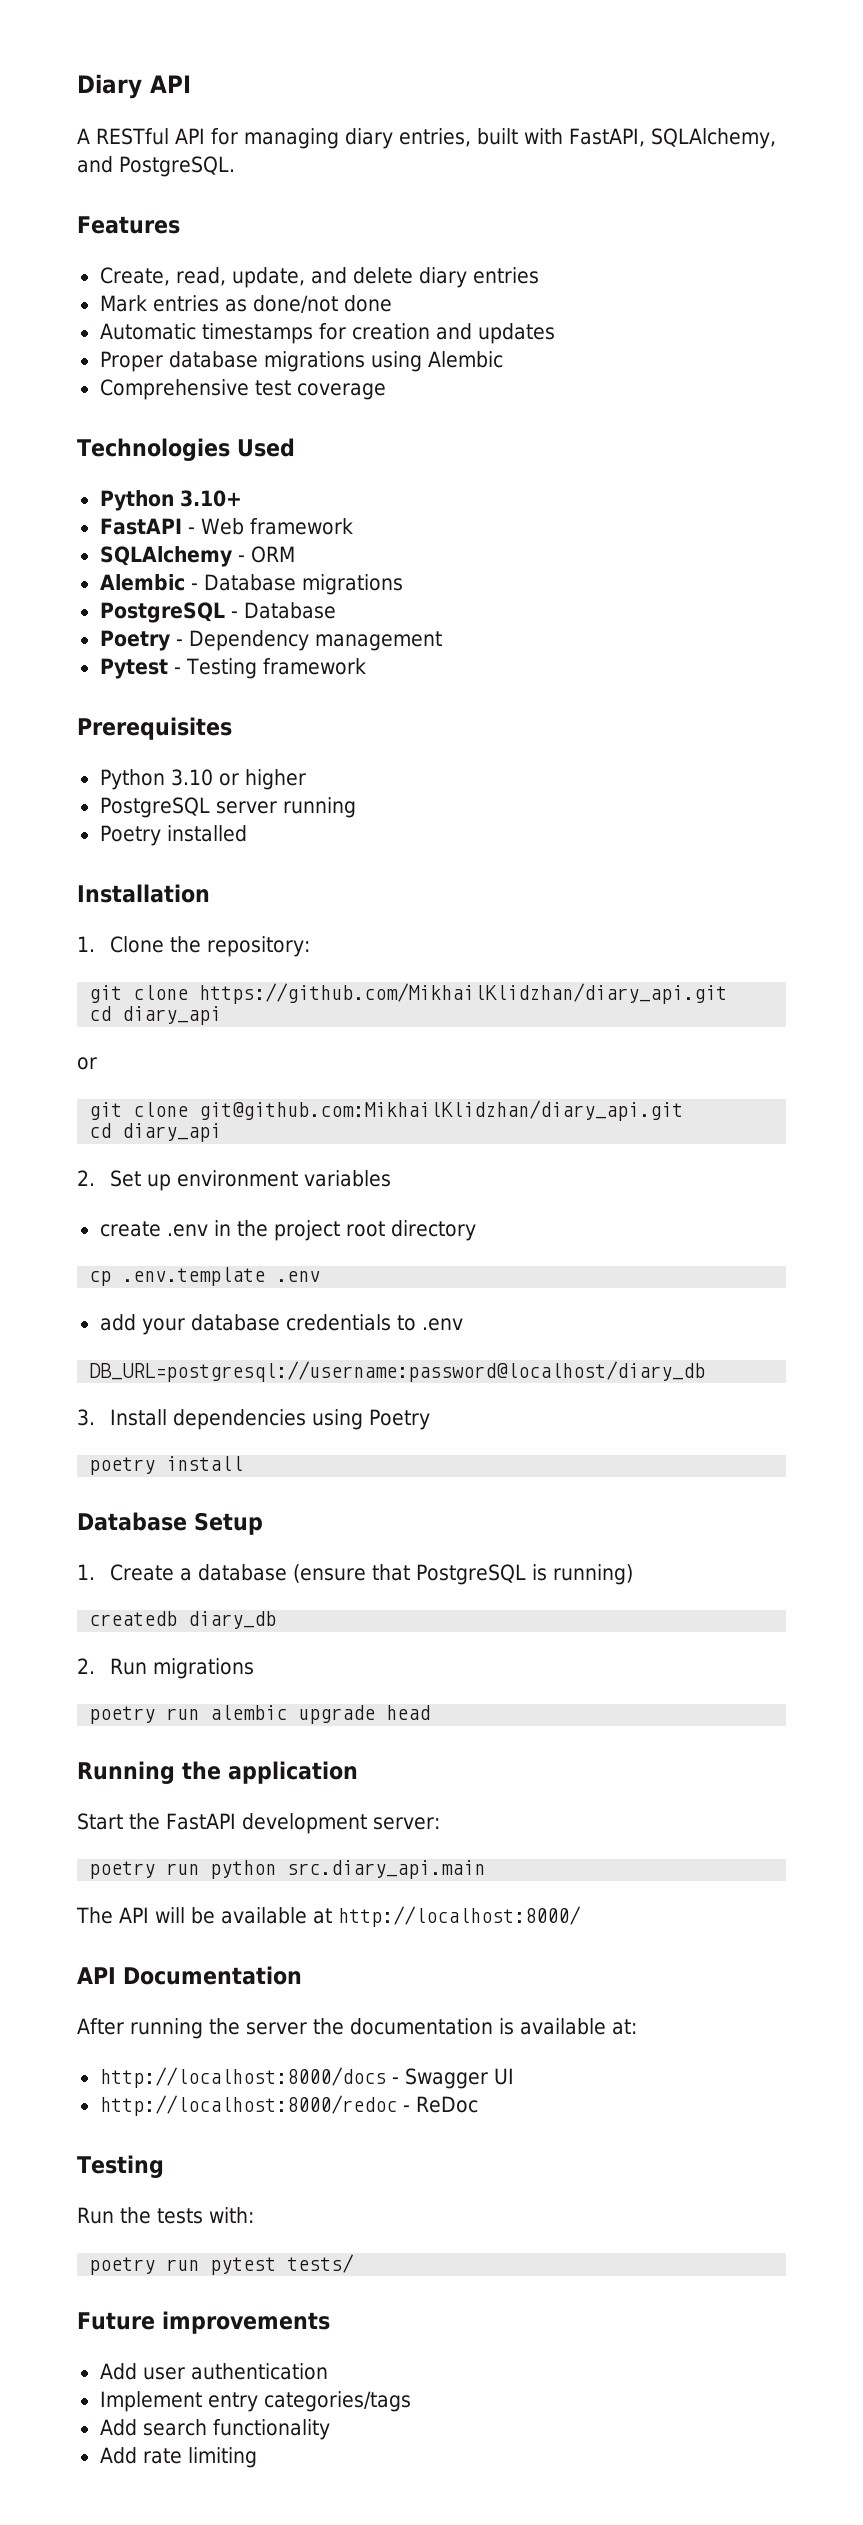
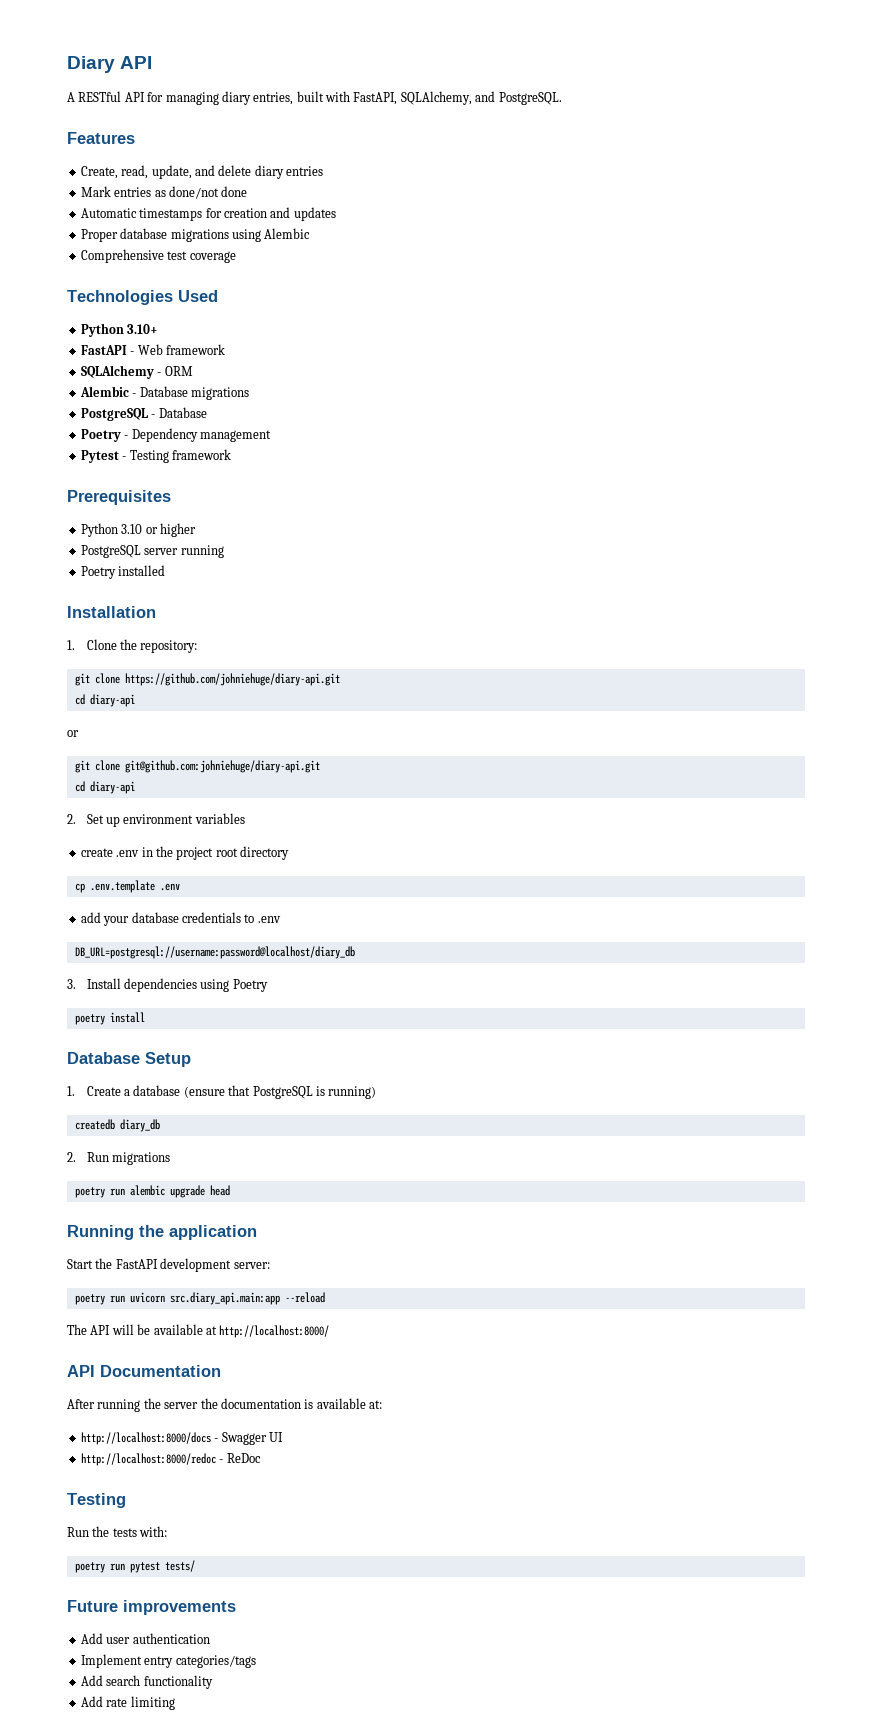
[199,983,728,1004] [89,1006,222,1025] https://github.com/MikhailKlidzhan/diary_api.git // cd diary_api -> [124,673,340,686] [74,694,135,707] https://github.com/johniehuge/diary-api.git // cd diary-api
[199,1100,684,1121] [89,1123,222,1142] git@github.com:MikhailKlidzhan/diary_api.git // cd diary_api -> [124,760,320,773] [74,781,135,794] git@github.com:johniehuge/diary-api.git // cd diary-api
[210,1860,486,1879] python src.diary_api.main -> [129,1292,325,1305] uvicorn src.diary_api.main:app --reload

